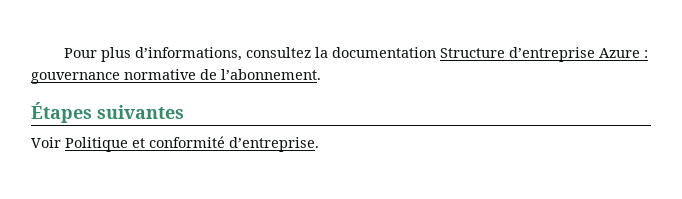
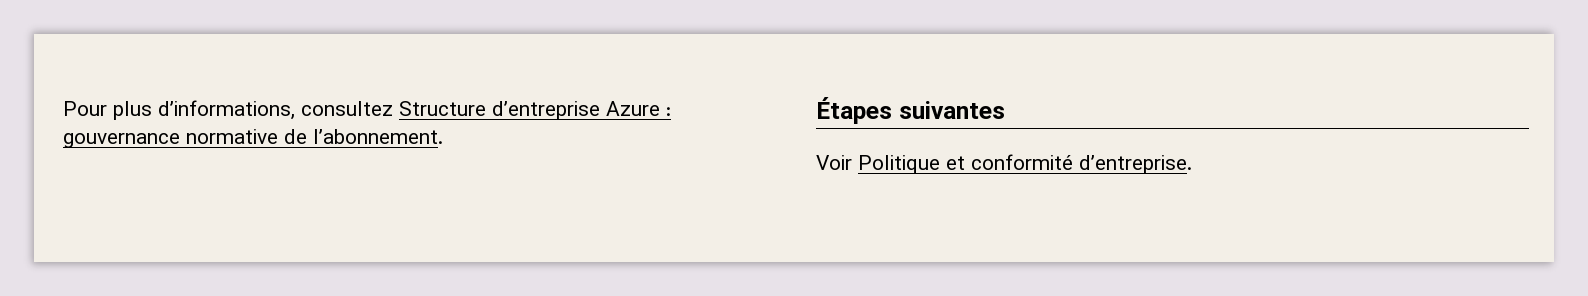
[314,47,436,58] la documentation -> (393, 108) none

